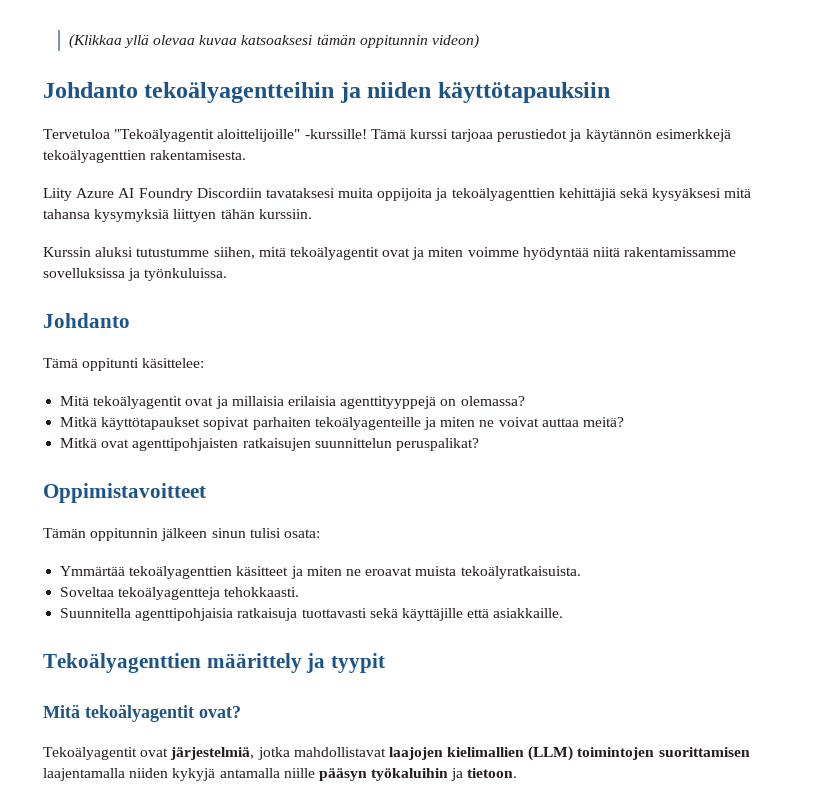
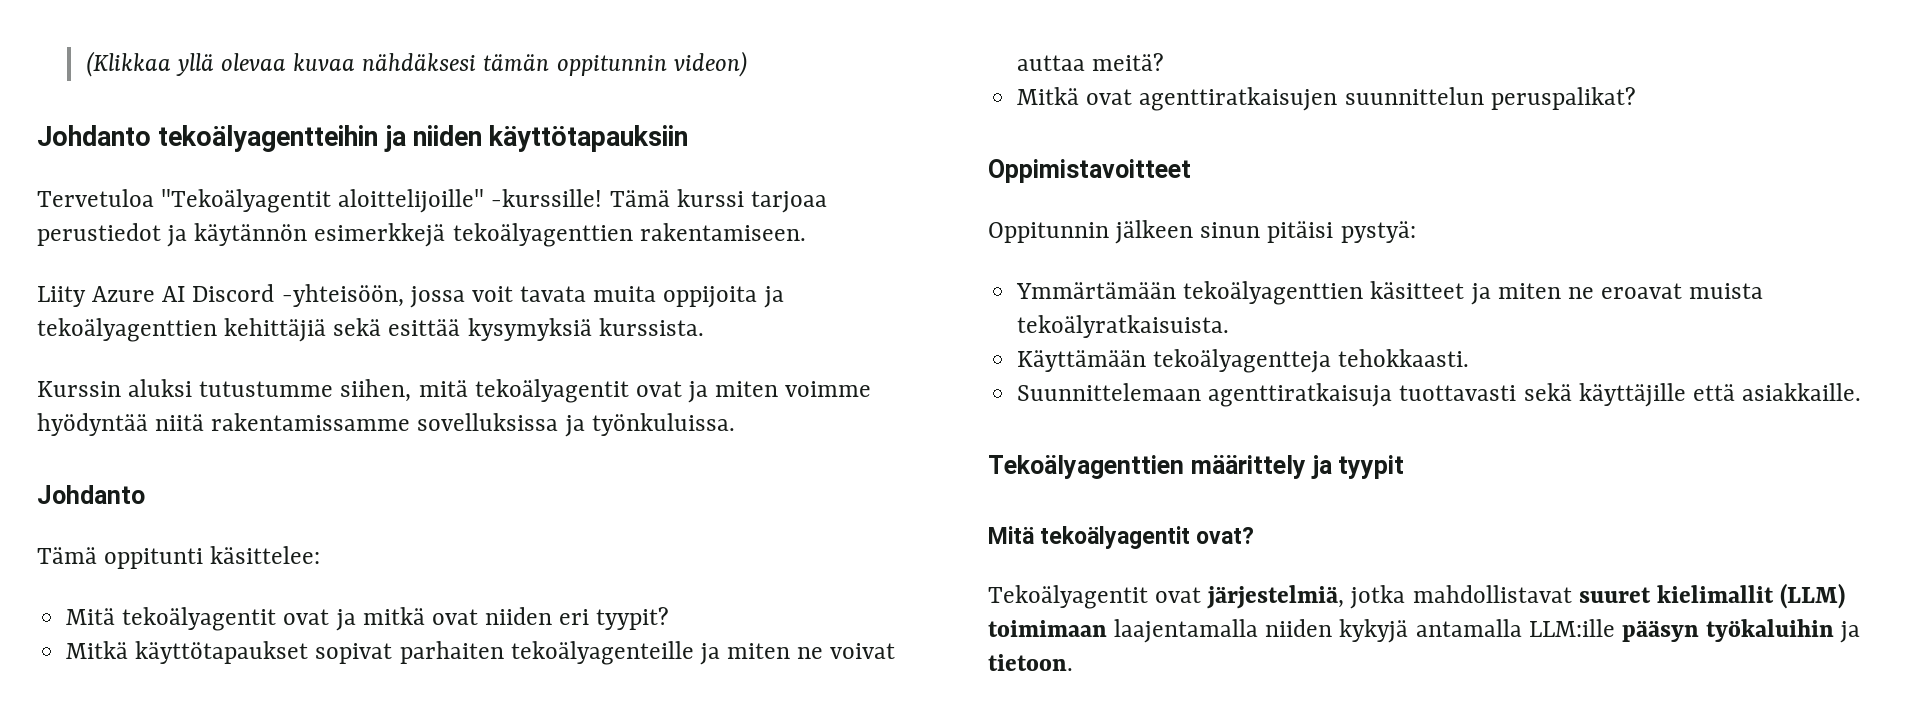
[241,35,313,45] katsoaksesi -> [362,53,477,71] nähdäksesi
[150,150,247,160] rakentamisesta. -> [639,223,806,241] rakentamiseen.
[138,188,335,201] Foundry Discordiin tavataksesi -> [192,284,587,308] Discord -yhteisöön, jossa voit tavata
[652,188,752,201] [43,209,312,222] kysyäksesi mitä tahansa kysymyksiä liittyen tähän kurssiin. -> [388,318,704,341] esittää kysymyksiä kurssista.
[231,396,525,409] millaisia erilaisia agenttityyppejä on olemassa? -> [362,607,670,630] mitkä ovat niiden eri tyypit?
[132,438,311,451] agenttipohjaisten ratkaisujen -> [1139,87,1338,111] agenttiratkaisujen
[43,528,320,541] [60,566,126,576] Tämän oppitunnin jälkeen sinun tulisi osata: // Ymmärtää -> [988,220,1416,244] [1016,282,1177,299] Oppitunnin jälkeen sinun pitäisi pystyä: // Ymmärtämään
[60,587,115,597] Soveltaa -> [1017,350,1147,372] Käyttämään
[60,608,298,621] Suunnitella agenttipohjaisia ratkaisuja -> [1017,383,1393,407] Suunnittelemaan agenttiratkaisuja
[388,746,750,761] laajojen kielimallien (LLM) toimintojen suorittamisen -> [1578,583,1846,609] [988,620,1107,637] suuret kielimallit (LLM) toimimaan
[283,768,315,778] niille -> [1528,619,1615,637] LLM:ille

